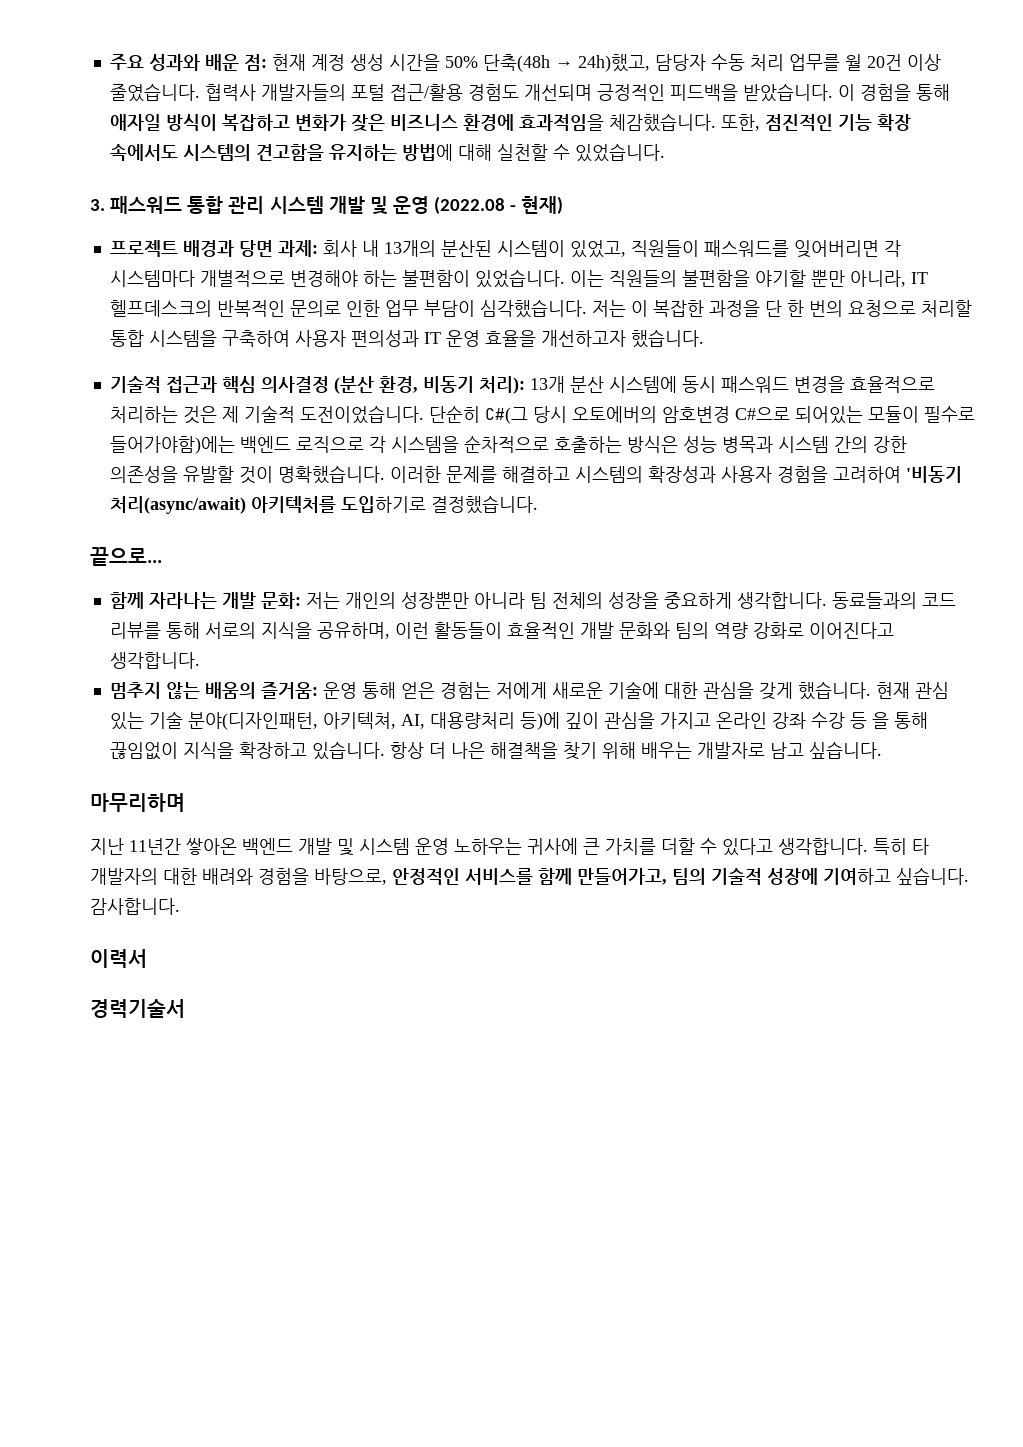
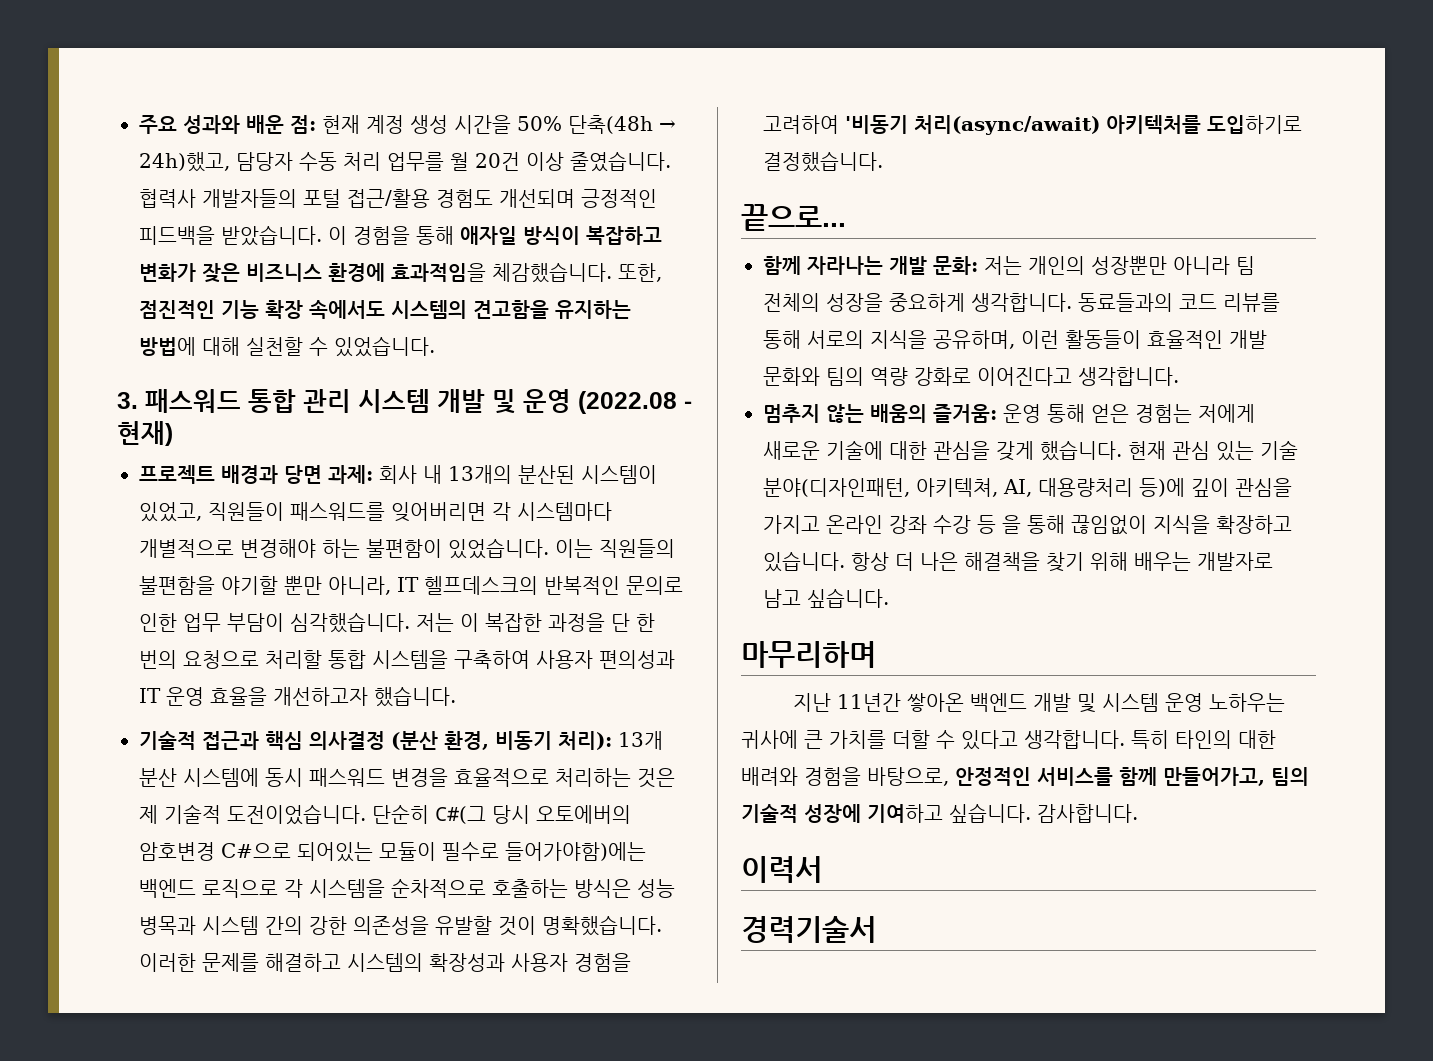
[912,838,929,855] [90,868,158,885] 타 개발자의 -> [1175,730,1232,749] 타인의

